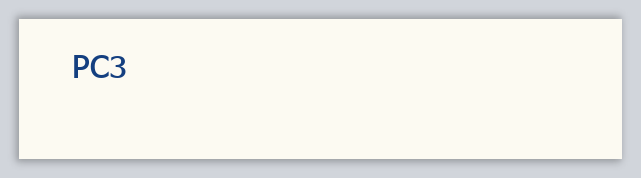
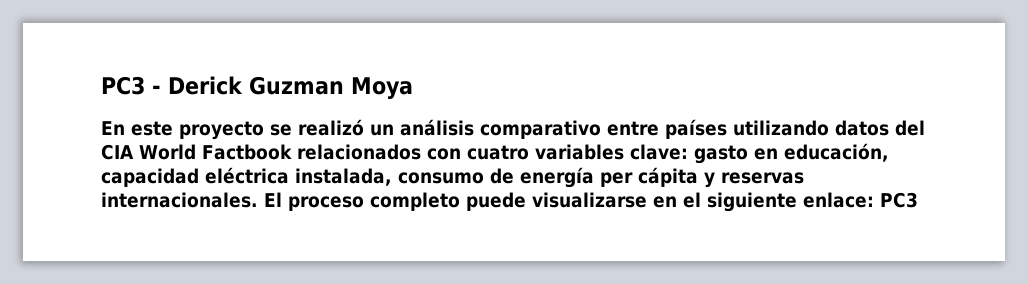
[72,55,126,78] PC3 -> [101,76,413,99] [101,119,925,140] [101,143,889,164] [101,167,804,188] [101,192,918,212] PC3 - Derick Guzman Moya // En este proyecto se realizó un análisis comparativo entre países utilizando datos del CIA World Factbook relacionados con cuatro variables clave: gasto en educación, capacidad eléctrica instalada, consumo de energía per cápita y reservas internacionales. El proceso completo puede visualizarse en el siguiente enlace: PC3

